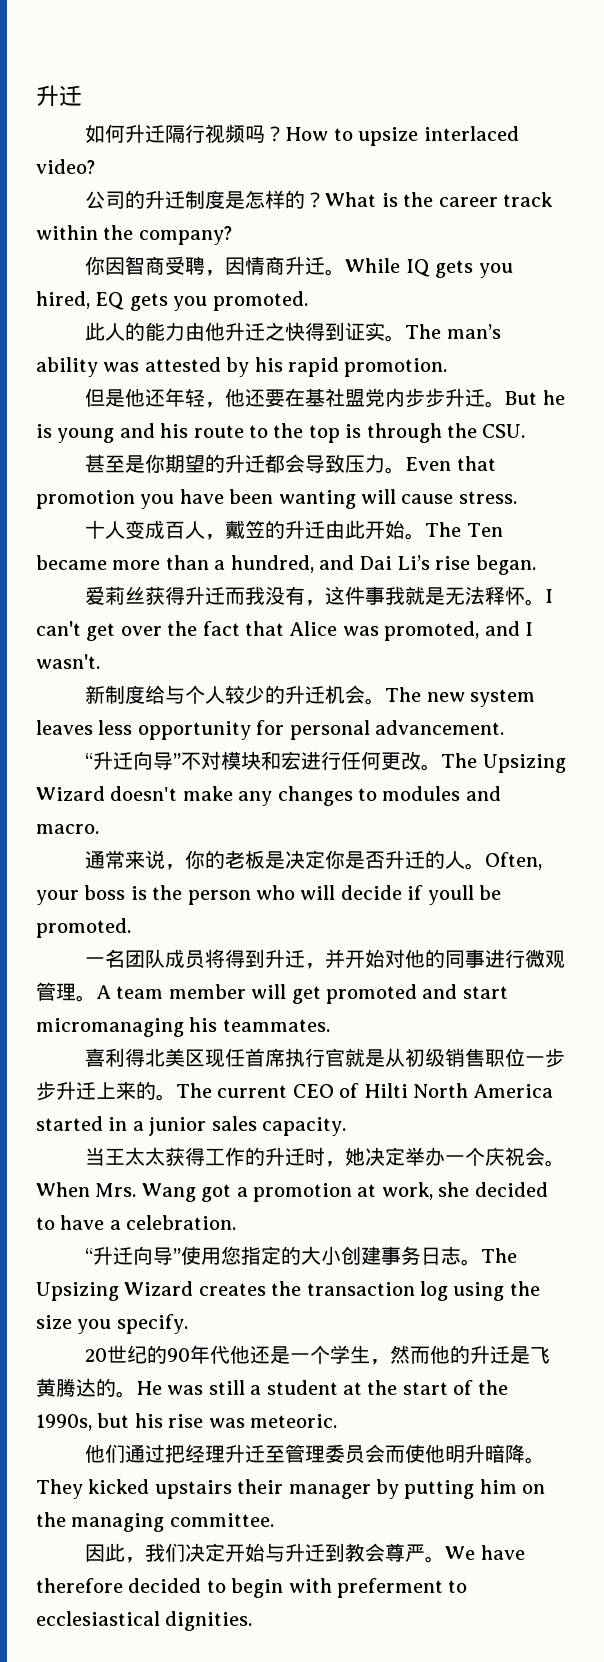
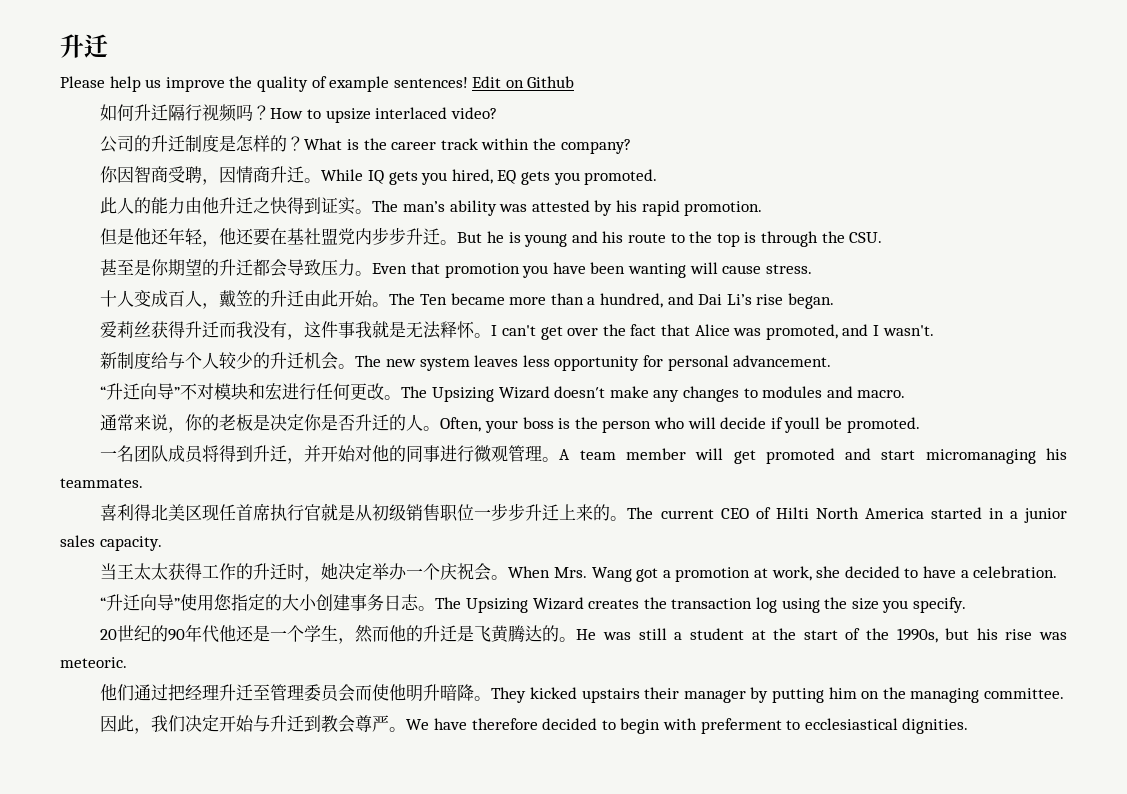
[36,85,82,107] 升迁 -> [60,34,108,58] [60,76,575,92] 升迁 // Please help us improve the quality of example sentences! Edit on Github

